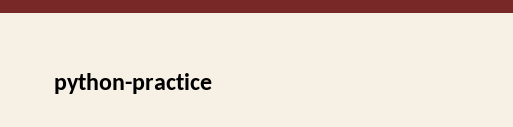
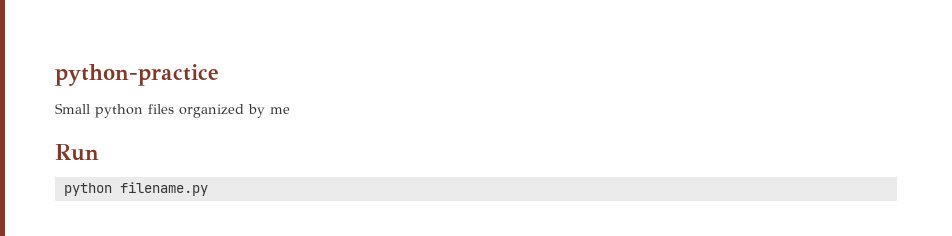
(212, 83) none -> [55,103,290,118] [55,144,99,161] [63,182,208,196] // Small python files organized by me // Run // python filename.py

